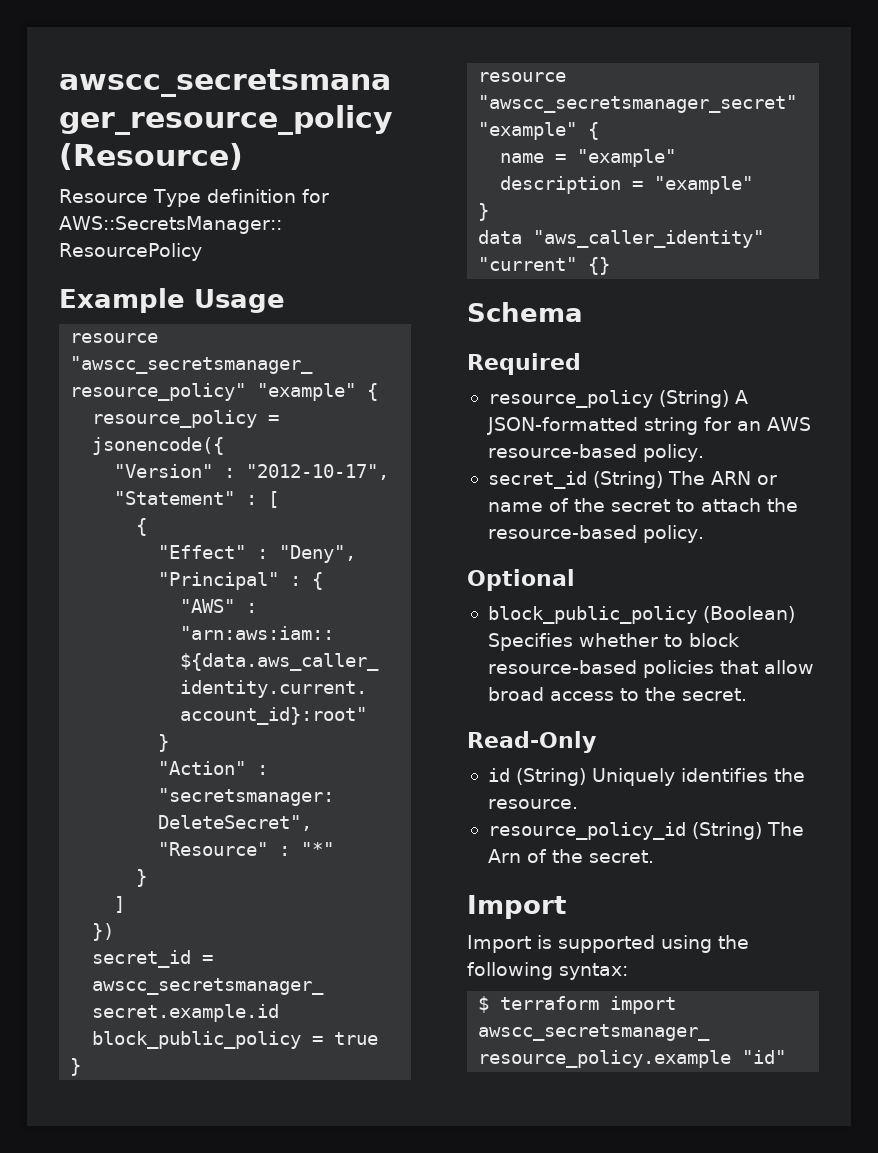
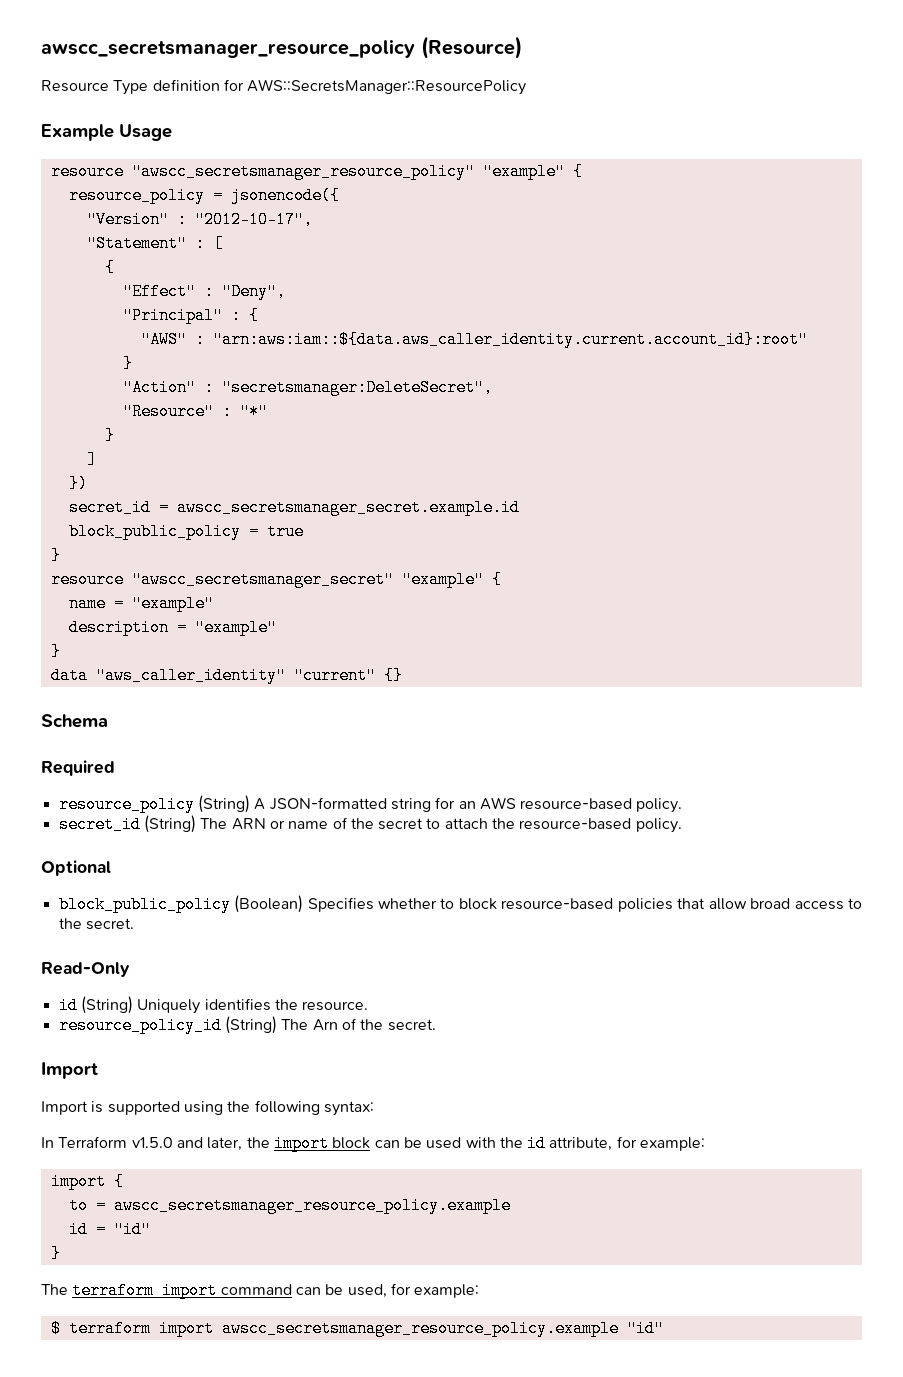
(628, 971) none -> [41,1135,706,1152] [50,1173,124,1190] [68,1197,511,1214] [68,1221,151,1238] [50,1245,61,1262] [41,1282,480,1299] // In Terraform v1.5.0 and later, the import block can be used with the id attribute, for example: // import { // to = awscc_secretsmanager_resource_policy.example // id = "id" // } // The terraform import command can be used, for example:

